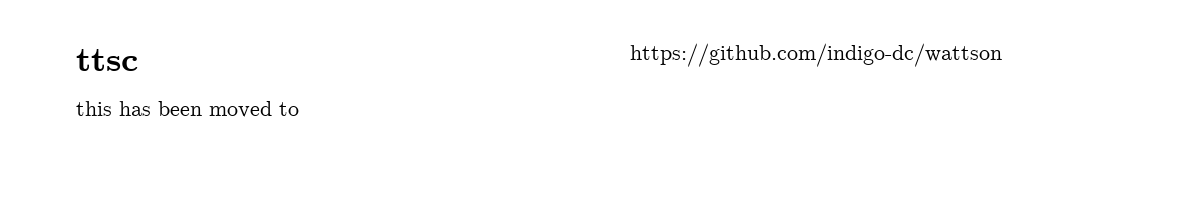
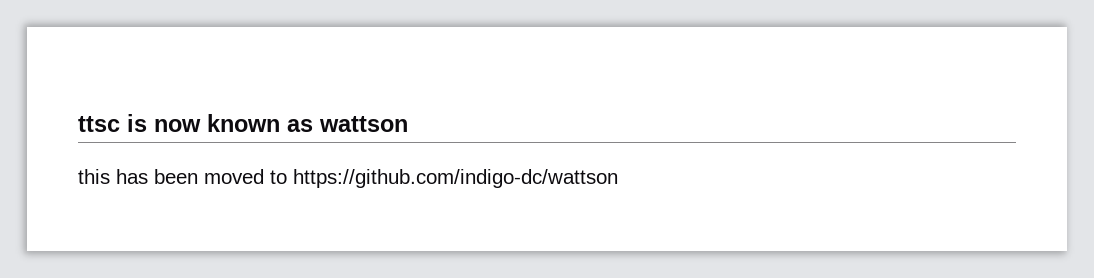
(138, 60) none -> [127,114,408,132] is now known as wattson

